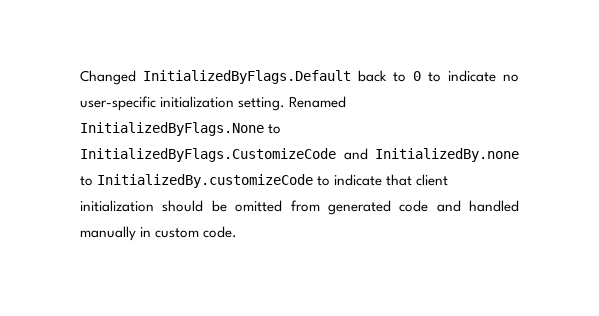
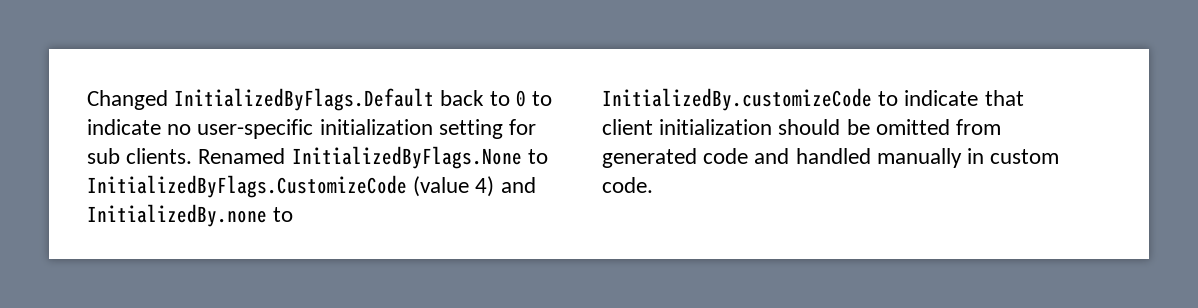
[238,97,286,111] setting. -> [438,119,537,139] [87,148,193,164] setting for sub clients.
(336, 155) none -> [413,176,495,197] (value 4)

